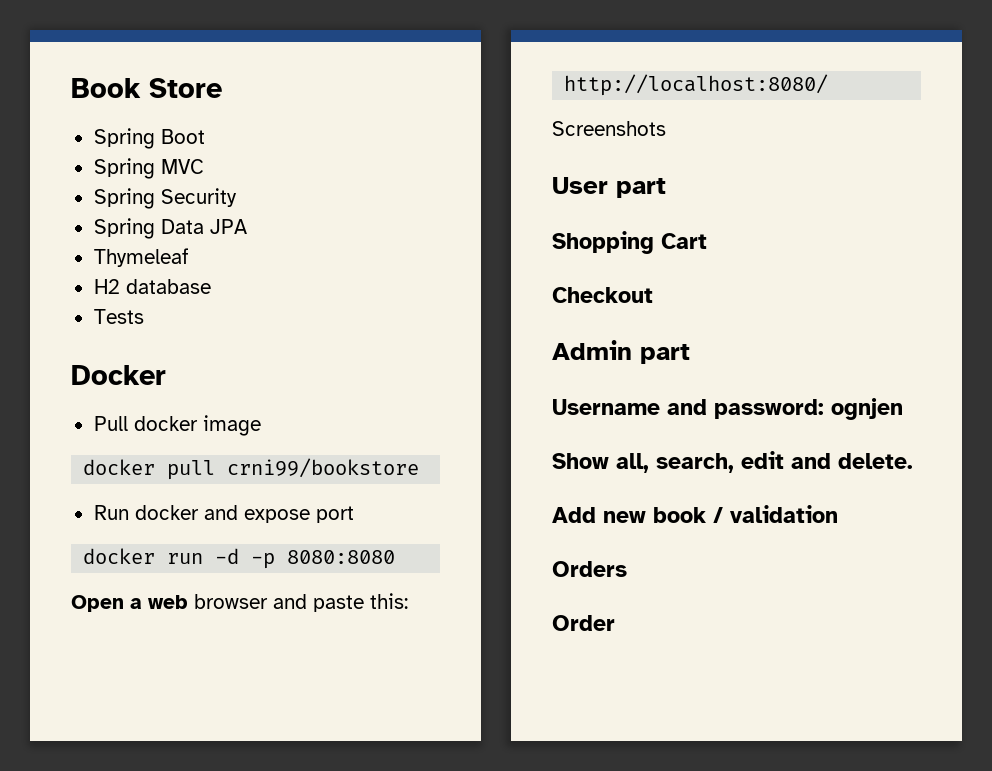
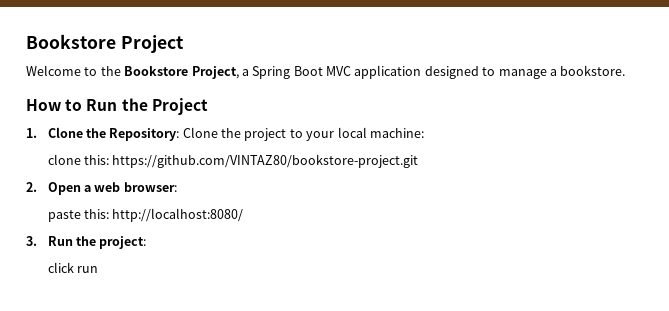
[71,78,222,98] [93,128,205,149] [93,158,204,179] [93,188,237,209] [93,218,247,239] [93,248,189,267] [93,279,211,294] [93,309,144,324] [71,365,166,385] [93,415,261,436] [83,458,420,480] [93,505,354,523] [83,548,396,569] Book Store // Spring Boot // Spring MVC // Spring Security // Spring Data JPA // Thymeleaf // H2 database // Tests // Docker // Pull docker image // docker pull crni99/bookstore // Run docker and expose port // docker run -d -p 8080:8080 // -> [26,34,184,53] [26,65,626,79] [26,98,208,115] [26,127,424,141] [47,154,419,168] [26,182,37,192] Bookstore Project // Welcome to the Bookstore Project, a Spring Boot MVC application designed to manage a bookstore. // How to Run the Project // 1. Clone the Repository: Clone the project to your local machine: // clone this: https://github.com/VINTAZ80/bookstore-project.git // 2.
[194,594,307,609] browser and -> [123,182,177,192] browser: //
(408, 601) // -> (109, 214) none
[552,121,666,136] [552,177,666,198] [552,231,707,254] [552,287,653,303] [552,340,690,364] [552,398,903,420] [552,451,913,473] [552,505,838,523] [552,561,627,577] [552,615,615,631] Screenshots // User part // Shopping Cart // Checkout // Admin part // Username and password: ognjen // Show all, search, edit and delete. // Add new book / validation // Orders // Order -> [26,236,147,249] [47,262,98,273] 3. Run the project: // click run

